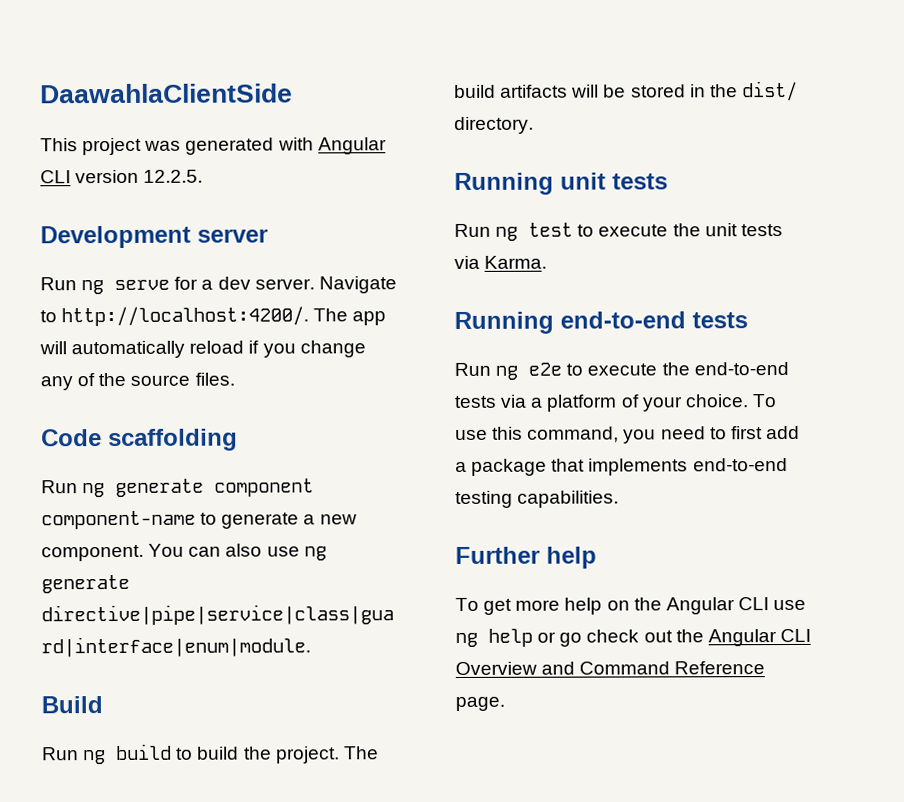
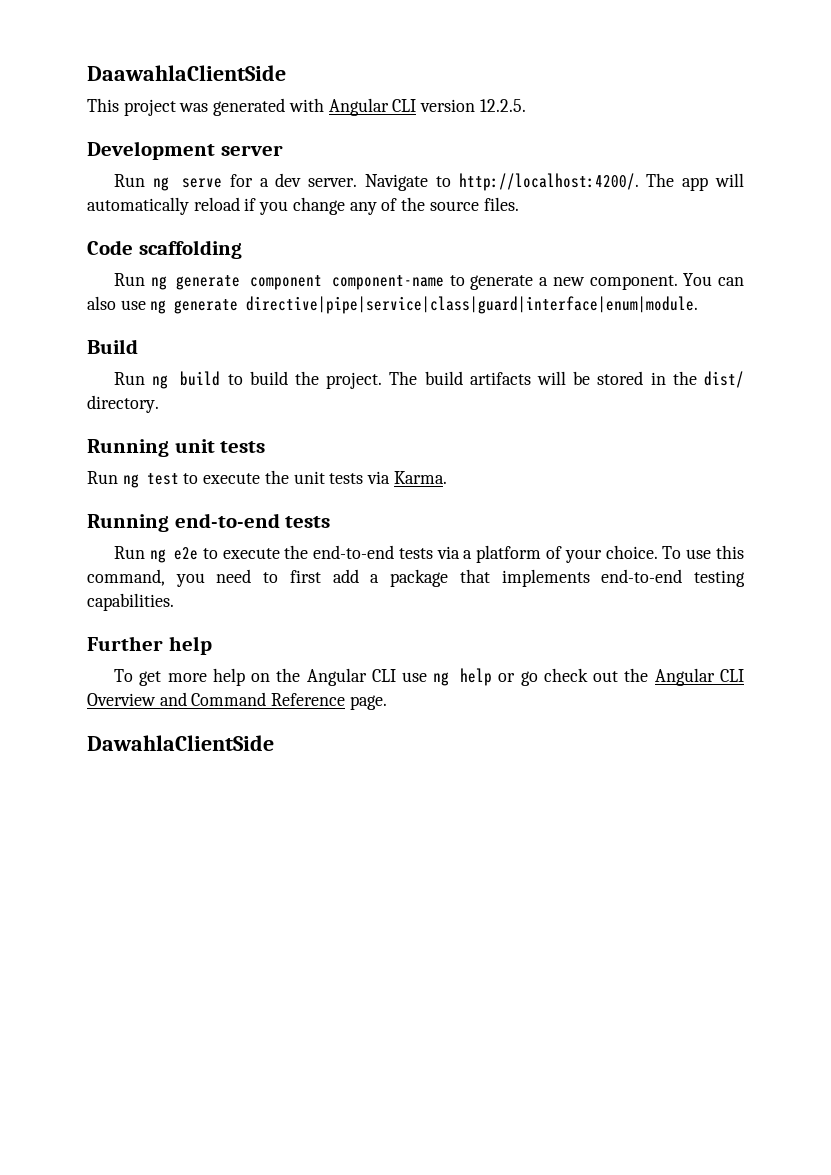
(505, 703) none -> [87,735,274,751] // DawahlaClientSide

